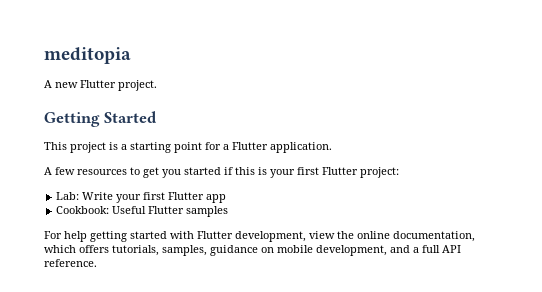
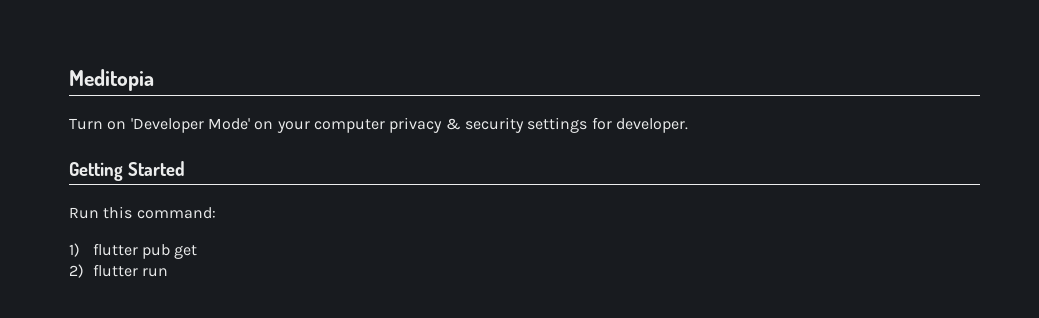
[44,47,131,64] [44,80,157,91] [44,111,158,127] [44,142,332,153] [44,167,399,178] [56,192,227,203] [56,206,229,217] [44,231,475,242] [44,245,461,256] [44,259,97,267] meditopia // A new Flutter project. // Getting Started // This project is a starting point for a Flutter application. // A few resources to get you started if this is your first Flutter project: // Lab: Write your first Flutter app // Cookbook: Useful Flutter samples // For help getting started with Flutter development, view the online documentation, which offers tutorials, samples, guidance on mobile development, and a full API reference. -> [69,69,154,91] [69,117,688,133] [69,161,185,181] [69,206,216,219] [69,243,198,259] [69,264,168,278] Meditopia // Turn on 'Developer Mode' on your computer privacy & security settings for developer. // Getting Started // Run this command: // 1) flutter pub get // 2) flutter run

